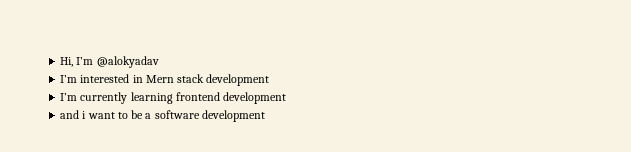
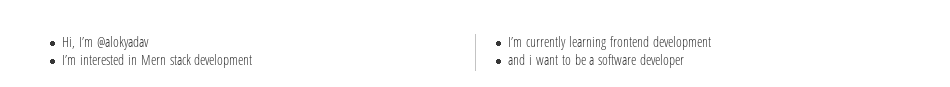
[201,110,265,122] development -> [639,54,684,68] developer

